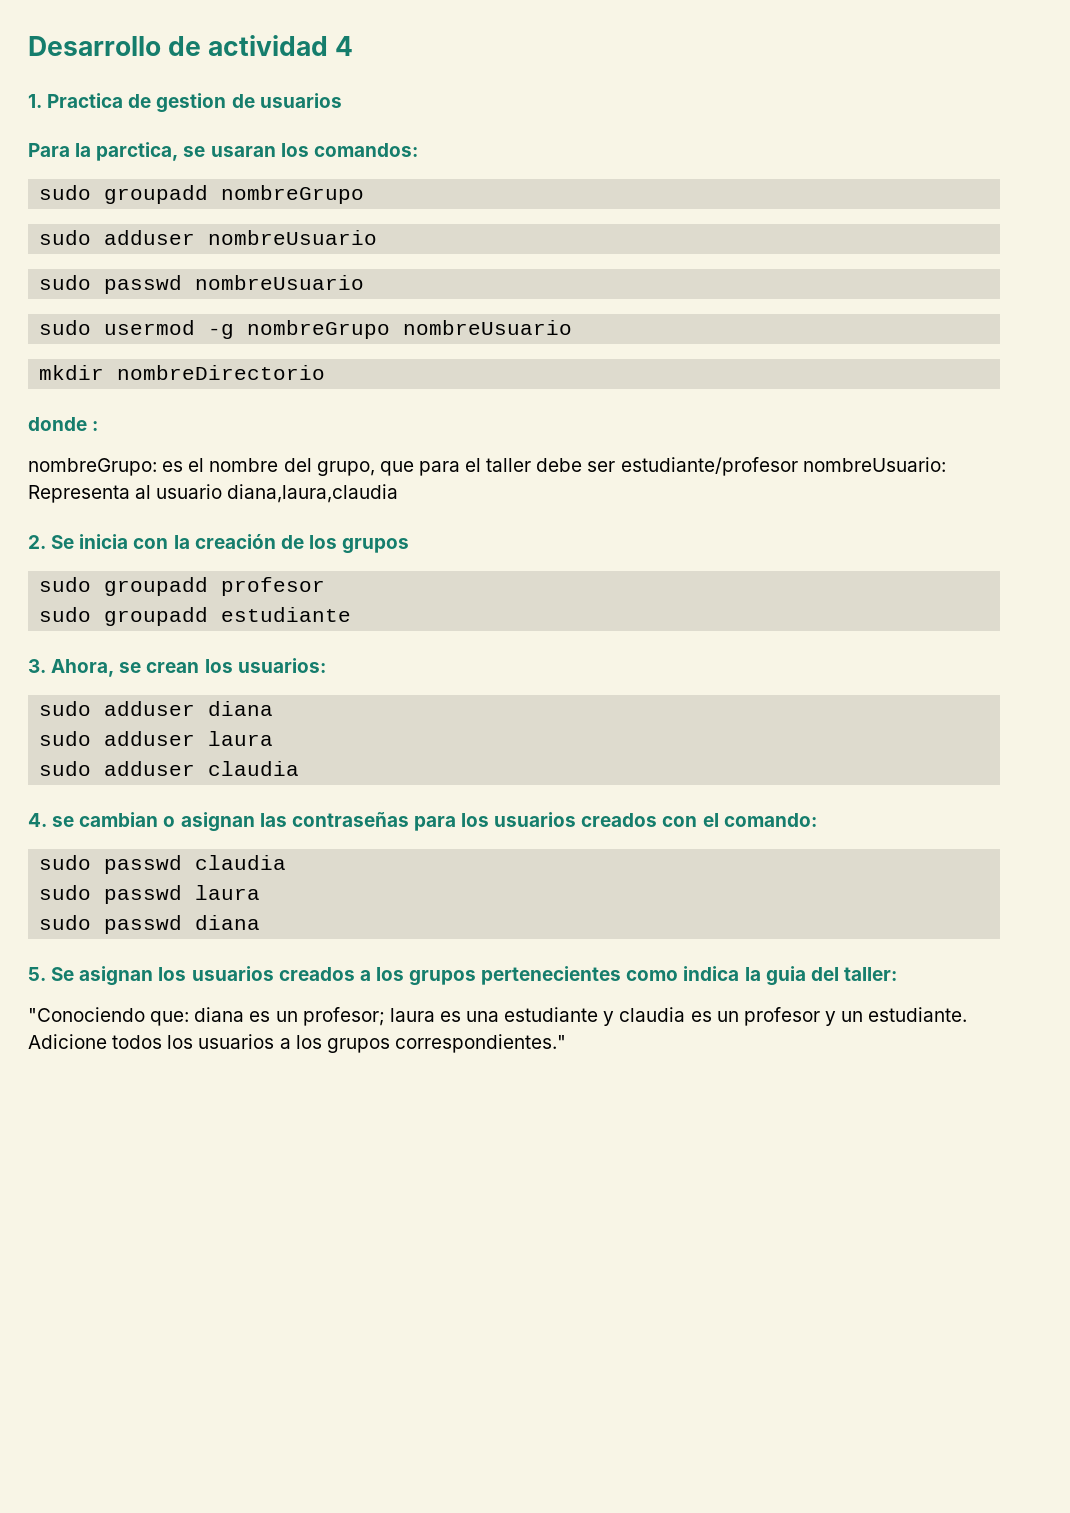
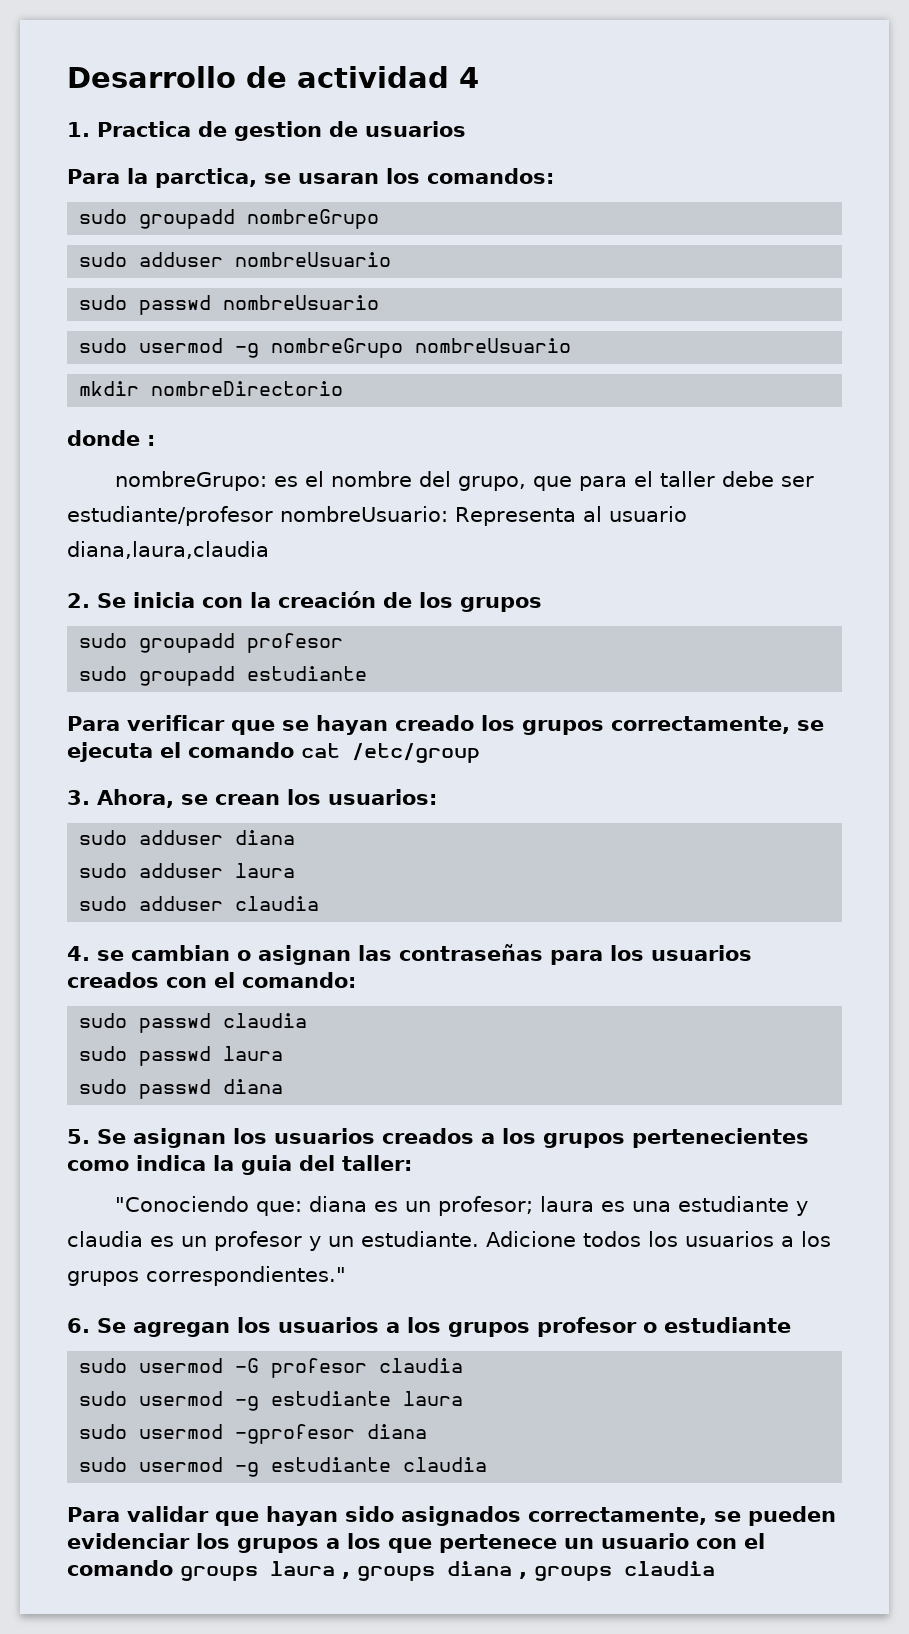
(352, 614) none -> [67,715,824,735] [67,742,480,763] // Para verificar que se hayan creado los grupos correctamente, se ejecuta el comando cat /etc/group
(566, 1043) none -> [67,1317,791,1337] [79,1358,464,1378] [79,1391,464,1411] [79,1424,428,1444] [79,1457,488,1477] [67,1506,836,1526] [67,1533,765,1553] [67,1560,715,1581] // 6. Se agregan los usuarios a los grupos profesor o estudiante // sudo usermod -G profesor claudia // sudo usermod -g estudiante laura // sudo usermod -gprofesor diana // sudo usermod -g estudiante claudia // Para validar que hayan sido asignados correctamente, se pueden evidenciar los grupos a los que pertenece un usuario con el comando groups laura , groups diana , groups claudia

